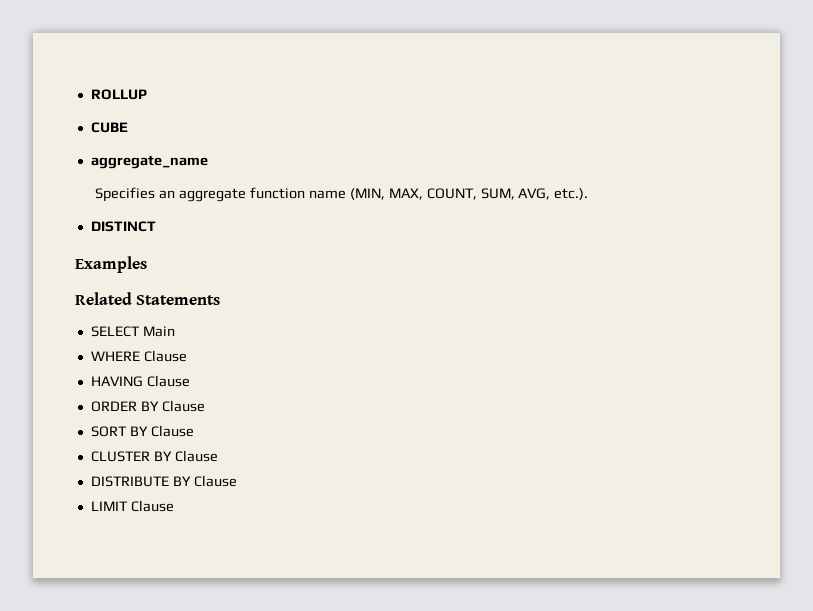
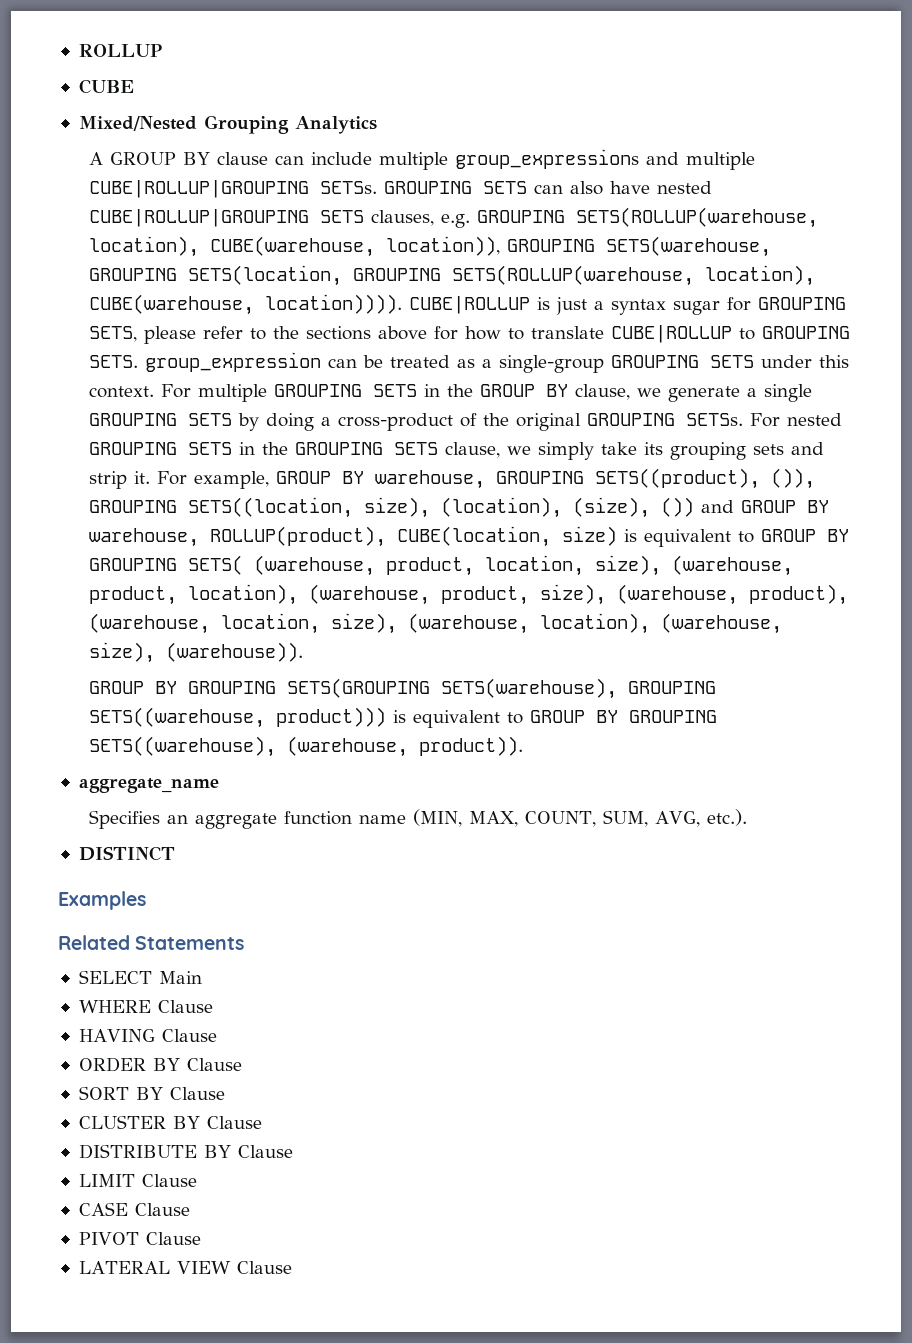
(128, 127) none -> [78,115,377,134] [89,149,756,170] [89,180,713,198] [89,207,819,228] [89,236,772,257] [89,265,816,286] [89,294,847,315] [89,325,851,344] [89,352,850,373] [89,384,813,402] [89,413,843,431] [89,442,825,460] [89,468,816,489] [89,497,830,518] [89,526,850,547] [89,555,794,576] [89,584,849,605] [89,613,783,634] [89,642,304,663] [89,678,717,699] [89,707,718,728] [89,736,524,757] // Mixed/Nested Grouping Analytics // A GROUP BY clause can include multiple group_expressions and multiple CUBE|ROLLUP|GROUPING SETSs. GROUPING SETS can also have nested CUBE|ROLLUP|GROUPING SETS clauses, e.g. GROUPING SETS(ROLLUP(warehouse, location), CUBE(warehouse, location)), GROUPING SETS(warehouse, GROUPING SETS(location, GROUPING SETS(ROLLUP(warehouse, location), CUBE(warehouse, location)))). CUBE|ROLLUP is just a syntax sugar for GROUPING SETS, please refer to the sections above for how to translate CUBE|ROLLUP to GROUPING SETS. group_expression can be treated as a single-group GROUPING SETS under this context. For multiple GROUPING SETS in the GROUP BY clause, we generate a single GROUPING SETS by doing a cross-product of the original GROUPING SETSs. For nested GROUPING SETS in the GROUPING SETS clause, we simply take its grouping sets and strip it. For example, GROUP BY warehouse, GROUPING SETS((product), ()), GROUPING SETS((location, size), (location), (size), ()) and GROUP BY warehouse, ROLLUP(product), CUBE(location, size) is equivalent to GROUP BY GROUPING SETS( (warehouse, product, location, size), (warehouse, product, location), (warehouse, product, size), (warehouse, product), (warehouse, location, size), (warehouse, location), (warehouse, size), (warehouse)). // GROUP BY GROUPING SETS(GROUPING SETS(warehouse), GROUPING SETS((warehouse, product))) is equivalent to GROUP BY GROUPING SETS((warehouse), (warehouse, product)).
(174, 506) none -> [78,1202,190,1216] [78,1232,201,1245] [78,1261,292,1274] // CASE Clause // PIVOT Clause // LATERAL VIEW Clause

